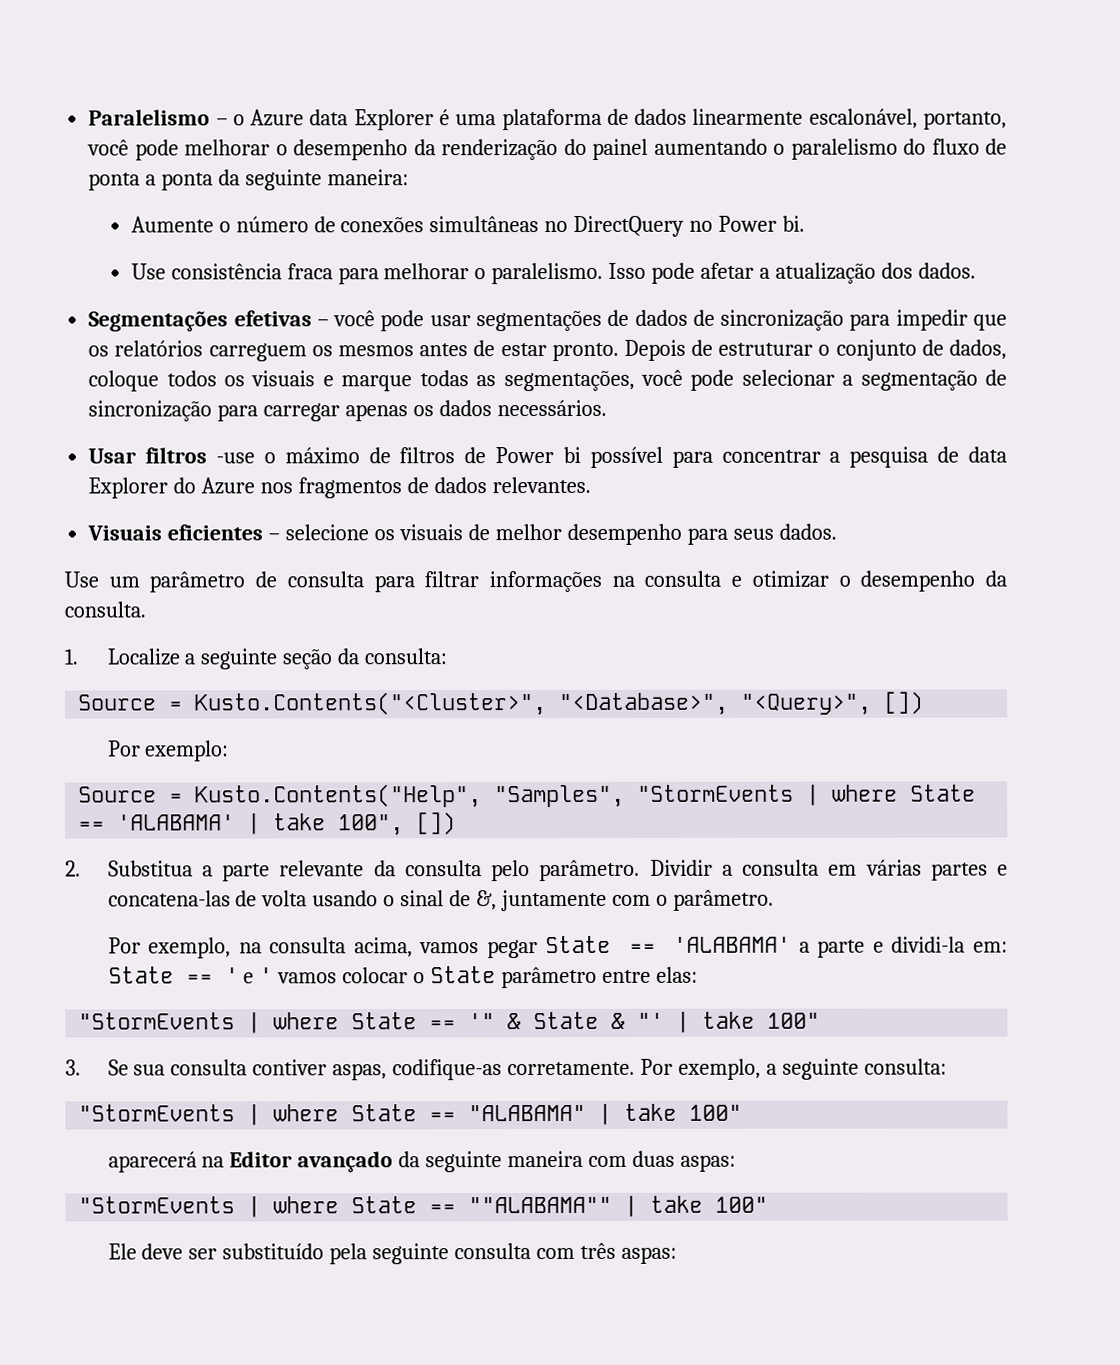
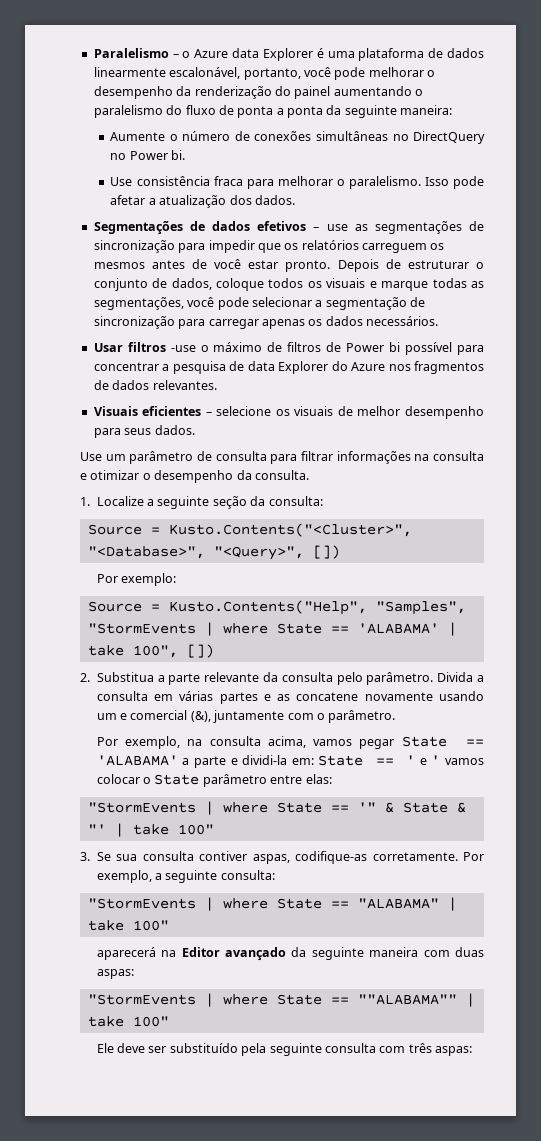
[233,309,688,332] efetivas – você pode usar segmentações de dados -> [189,221,462,234] de dados efetivos – use as segmentações
(496, 348) none -> [214,259,242,269] você
[649,859,713,876] Dividir -> [437,672,474,682] Divida
[107,890,498,911] concatena-las de volta usando o sinal de &, -> [277,691,484,701] [96,710,211,722] as concatene novamente usando um e comercial (&),

